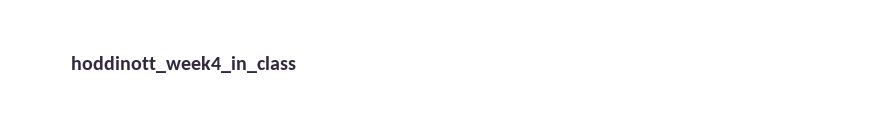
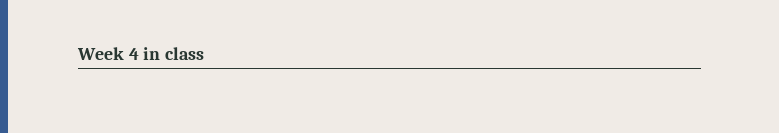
[71,56,296,73] hoddinott_week4_in_class -> [77,47,205,60] Week 4 in class

